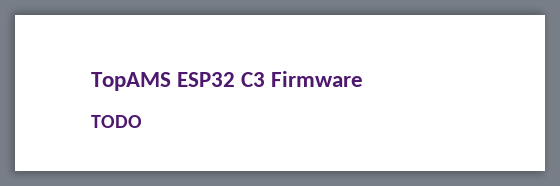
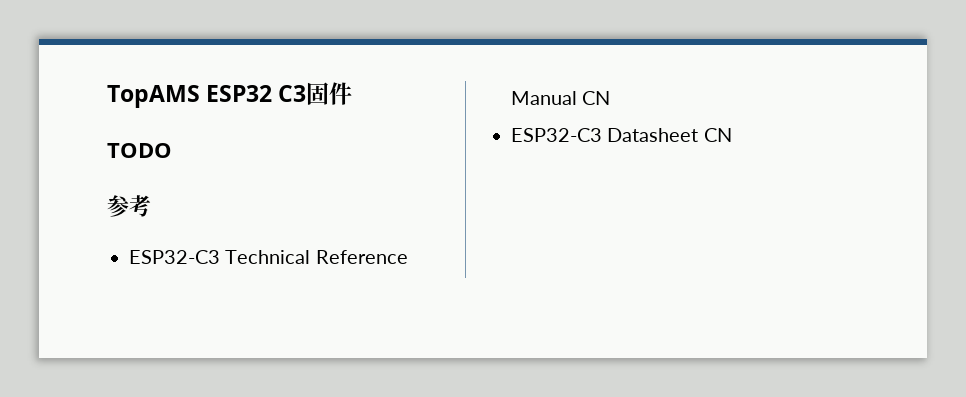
[271,71,364,87] Firmware -> [306,82,353,105] 固件
(142, 121) none -> [107,195,151,217] [129,250,408,264] [511,91,611,105] [511,128,732,142] // 参考 // ESP32-C3 Technical Reference Manual CN // ESP32-C3 Datasheet CN

